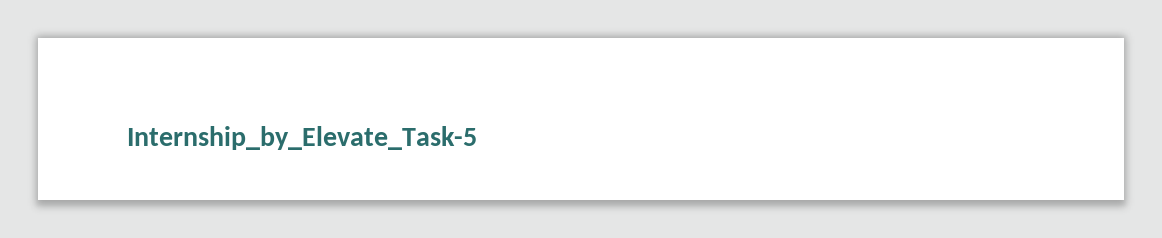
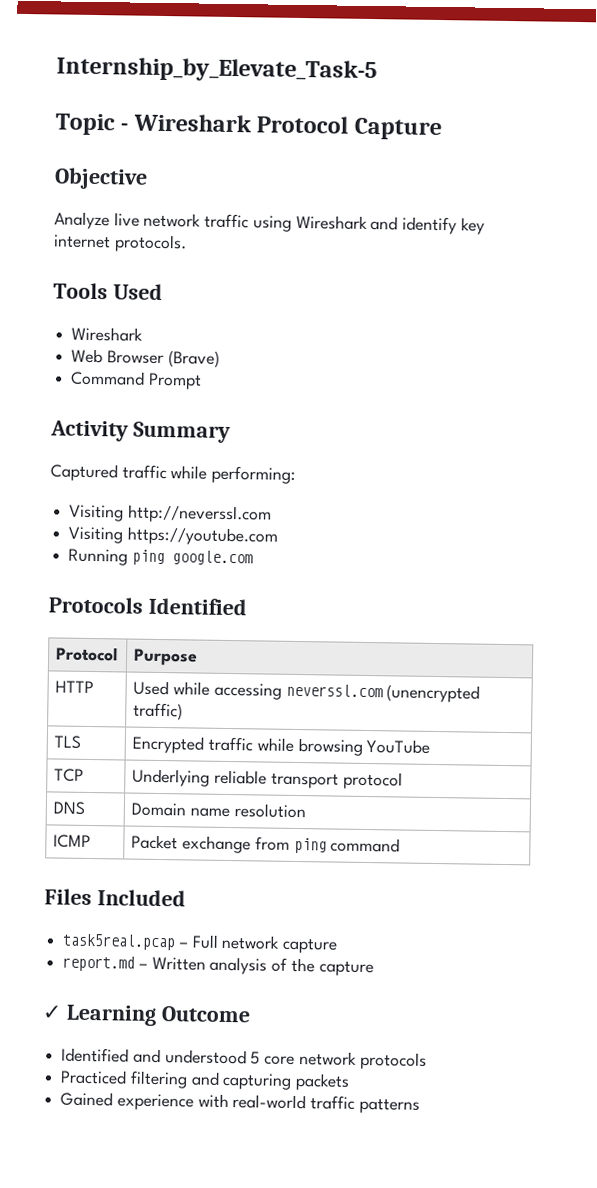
(477, 138) none -> [55,113,442,141] [54,167,148,190] [54,211,485,235] [53,234,187,253] [53,282,163,300] [71,326,144,342] [71,348,220,368] [71,370,202,390] [50,420,231,443] [50,463,297,484] [69,504,272,524] [68,526,278,546] [68,548,253,566] [48,596,247,616] [56,646,119,662] [133,648,199,666] [55,680,95,694] [133,680,481,703] [133,702,184,721] [54,735,82,749] [132,735,431,756] [54,768,85,782] [132,768,403,790] [53,801,86,815] [131,802,306,819] [53,834,92,849] [131,834,401,854] [44,888,186,907] [62,933,339,954] [62,955,374,977] [42,1004,251,1026] [61,1047,427,1070] [60,1069,351,1091] [60,1091,420,1114] // Topic - Wireshark Protocol Capture // Objective // Analyze live network traffic using Wireshark and identify key internet protocols. // Tools Used // Wireshark // Web Browser (Brave) // Command Prompt // Activity Summary // Captured traffic while performing: // Visiting http://neverssl.com // Visiting https://youtube.com // Running ping google.com // Protocols Identified // Protocol | Purpose // HTTP | Used while accessing neverssl.com (unencrypted traffic) // TLS | Encrypted traffic while browsing YouTube // TCP | Underlying reliable transport protocol // DNS | Domain name resolution // ICMP | Packet exchange from ping command // Files Included // task5real.pcap – Full network capture // report.md – Written analysis of the capture // ✓ Learning Outcome // Identified and understood 5 core network protocols // Practiced filtering and capturing packets // Gained experience with real-world traffic patterns

